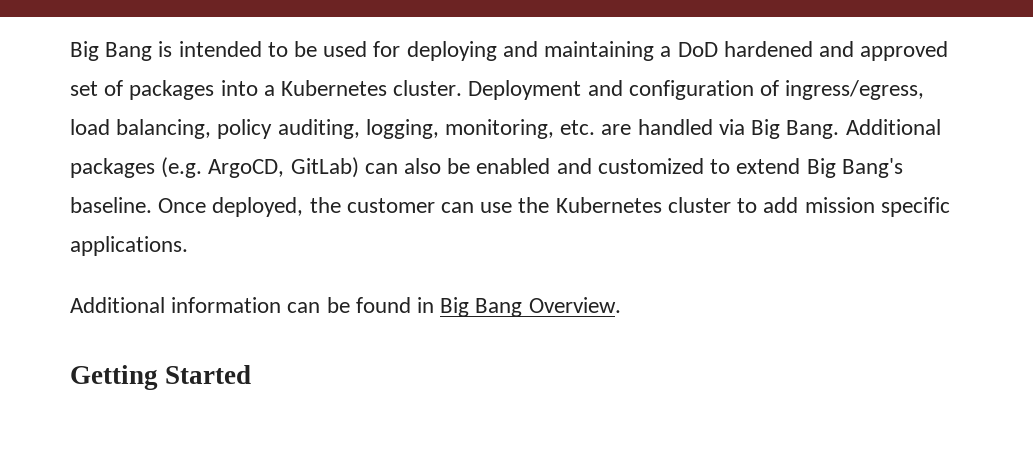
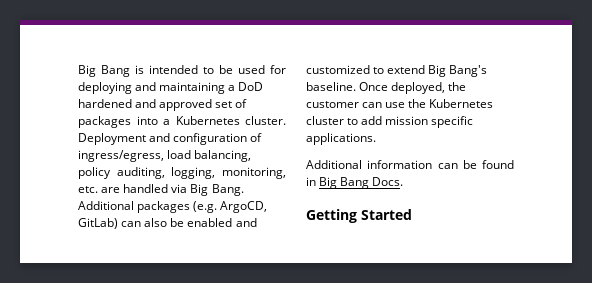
[528,297,621,313] Overview. -> [372,177,404,186] Docs.

